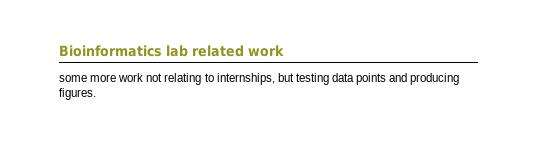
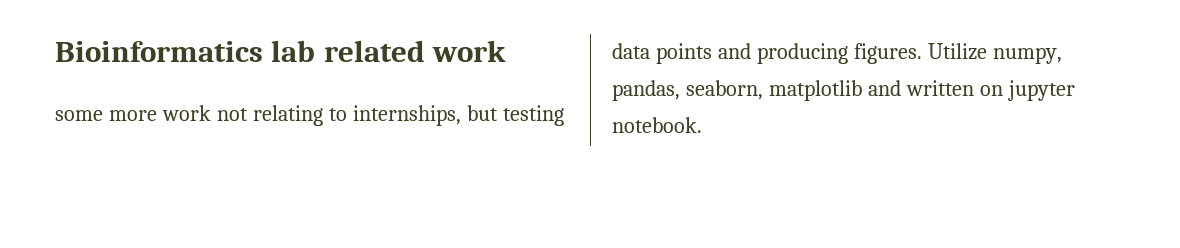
(96, 94) none -> [927,43,1062,64] [612,80,1075,101] [612,117,702,133] Utilize numpy, pandas, seaborn, matplotlib and written on jupyter notebook.

